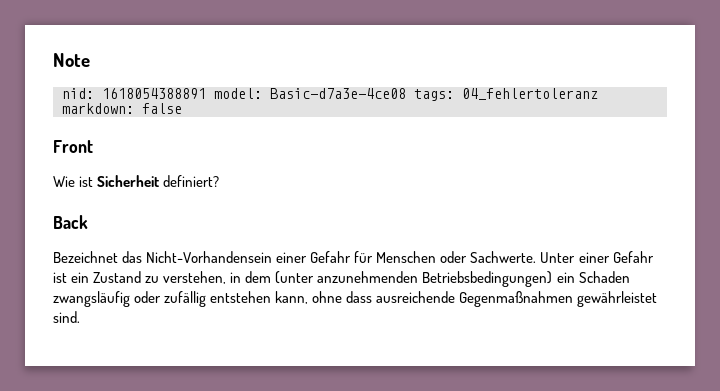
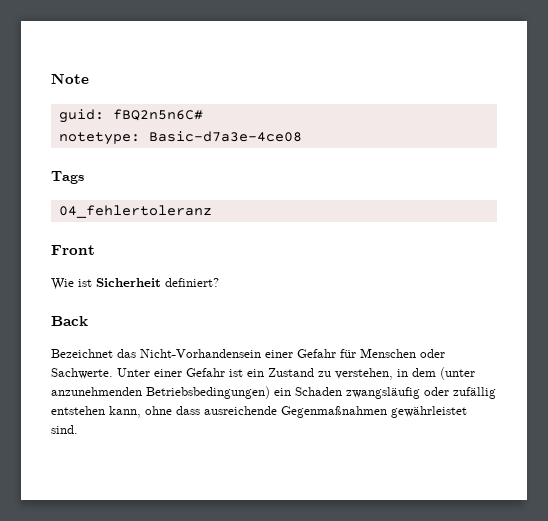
[62,88,262,99] nid: 1618054388891 model: -> [58,109,203,123] [58,132,140,145] guid: fBQ2n5n6C# // notetype:
[414,89,454,101] tags: -> [51,171,84,184] // Tags //
[62,103,182,114] markdown: false -> (212, 211) none

